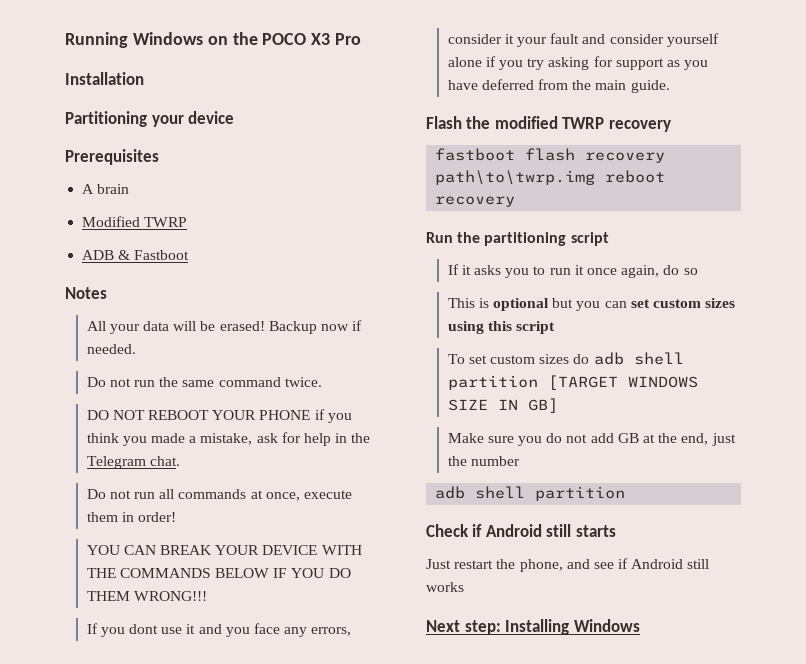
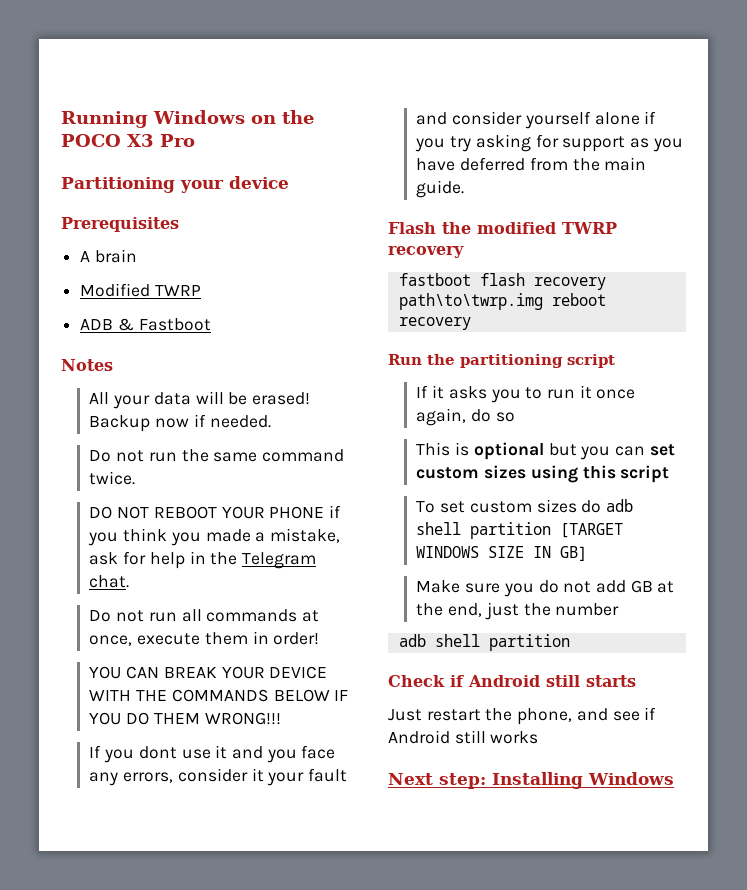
[65,72,144,85] // Installation -> (195, 140) none

